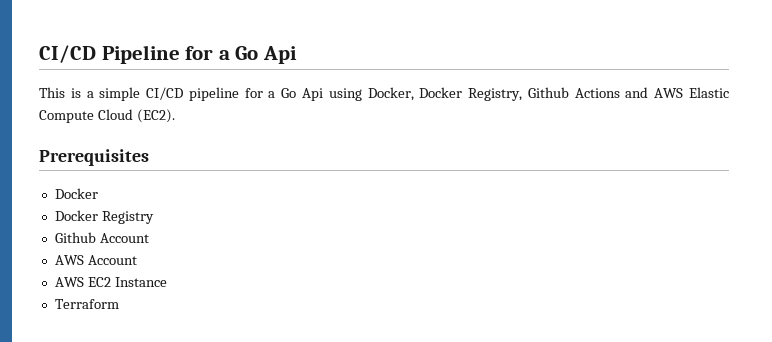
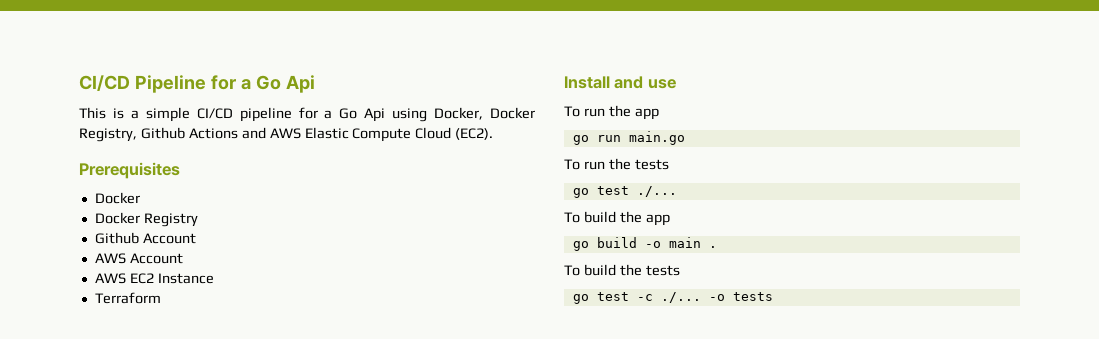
(119, 304) none -> [564,76,676,89] [564,105,659,120] [572,131,685,145] [564,158,669,170] [572,186,677,198] [564,211,670,226] [572,237,717,251] [564,264,680,276] [572,292,773,304] // Install and use // To run the app // go run main.go // To run the tests // go test ./... // To build the app // go build -o main . // To build the tests // go test -c ./... -o tests

